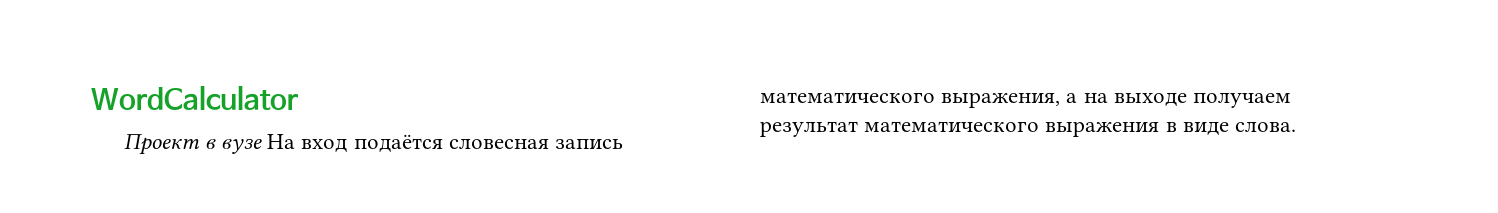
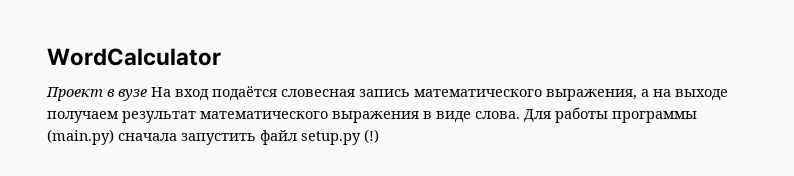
(1297, 126) none -> [524,107,697,123] [47,129,379,145] Для работы программы (main.py) сначала запустить файл setup.py (!)

